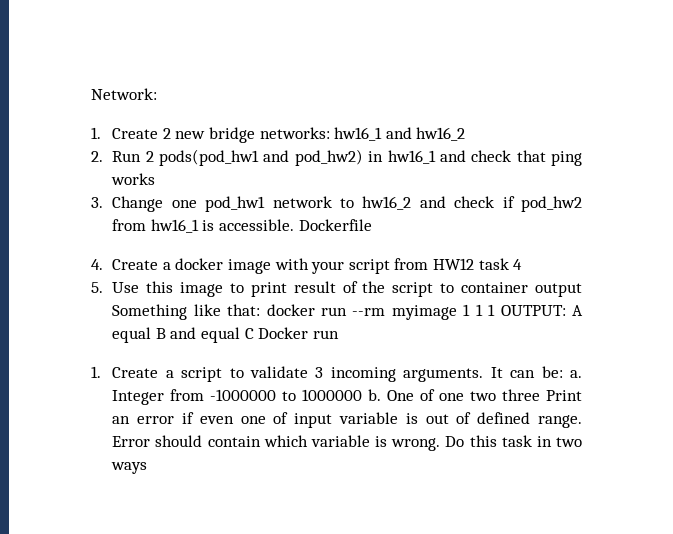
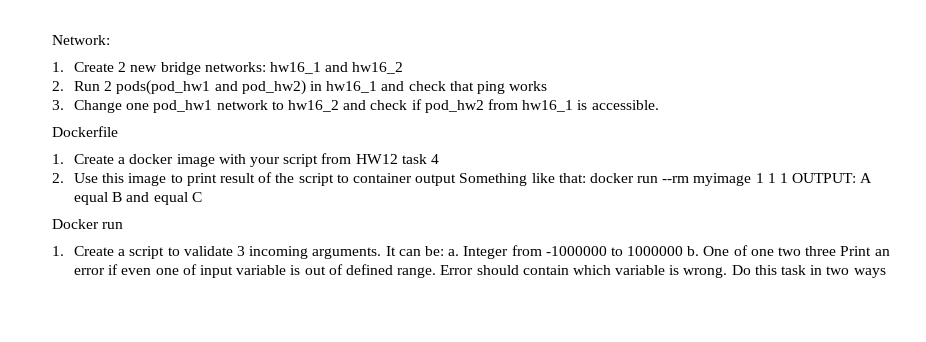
(295, 225) none -> (659, 105) //
[91,259,103,270] 4. -> [52,154,64,164] 1.
[91,282,103,293] 5. -> [52,173,64,183] 2.
(254, 333) none -> (202, 197) //

